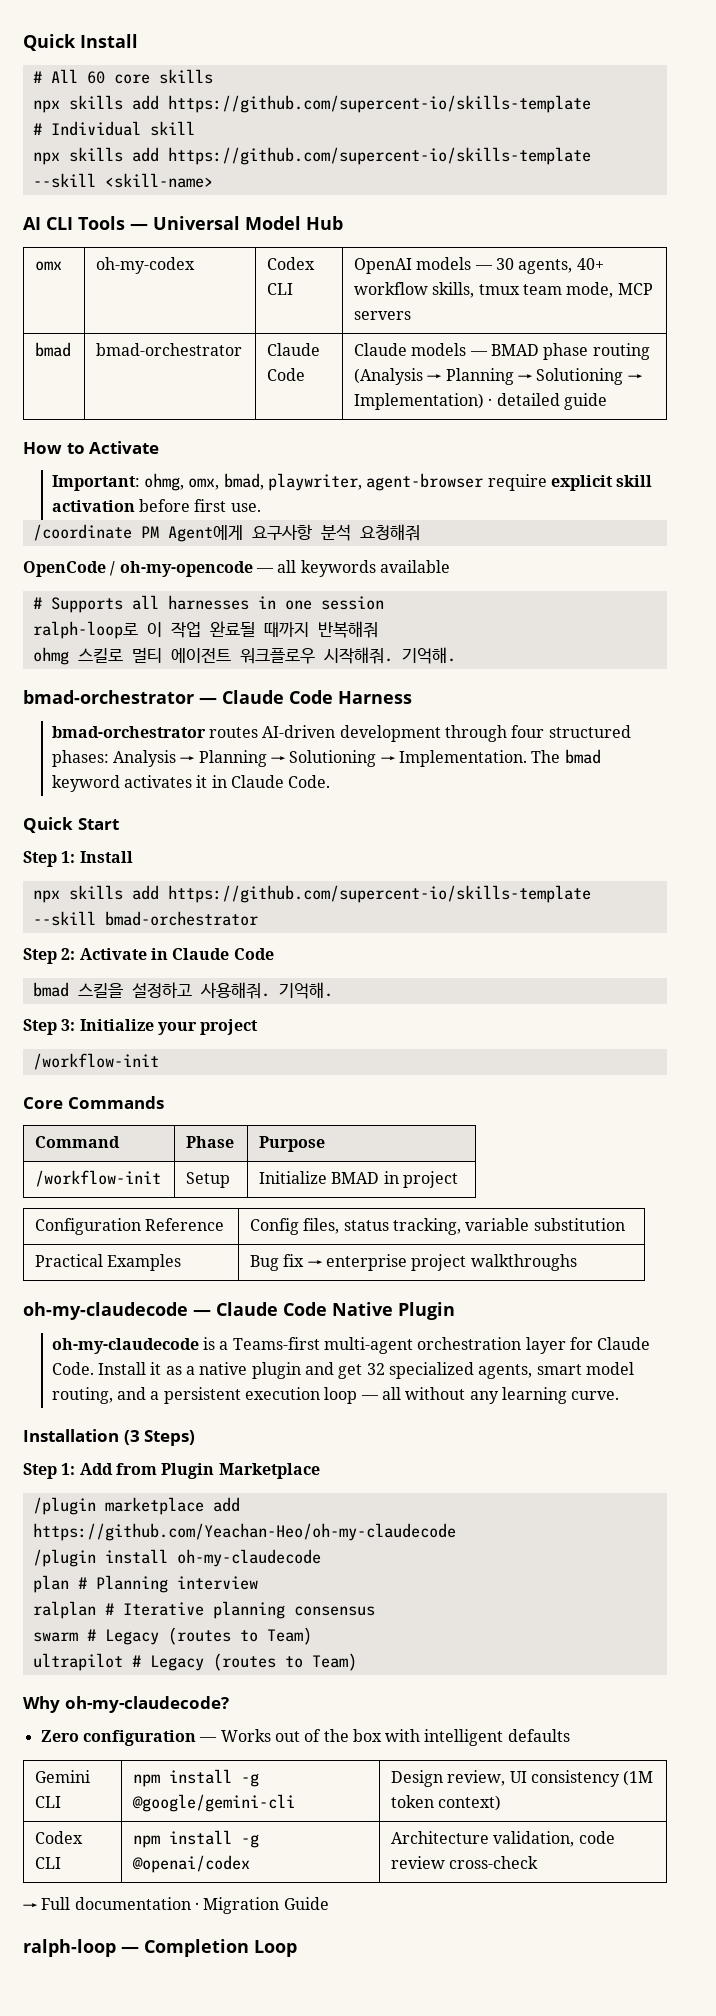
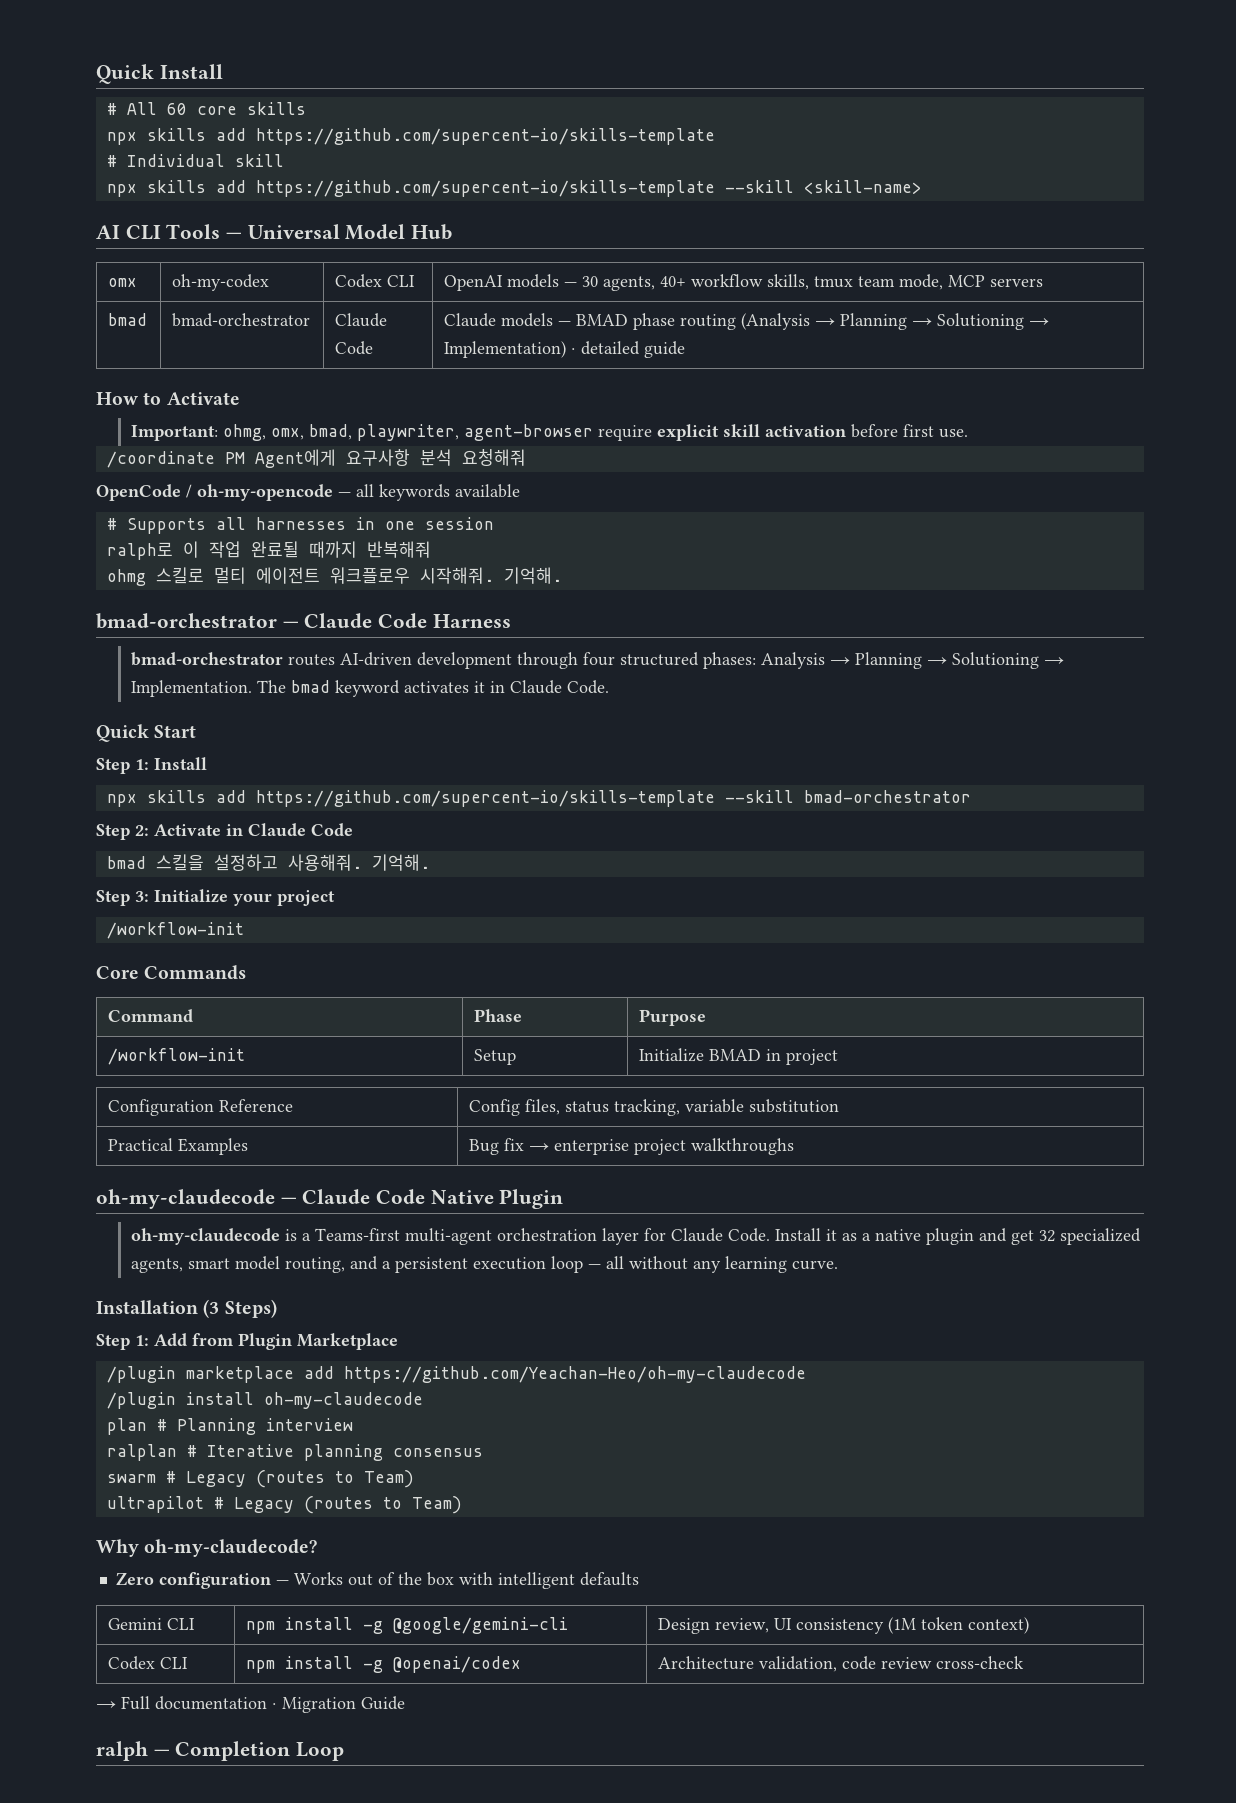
[32,621,138,639] ralph-loop로 -> [106,542,173,560] ralph로
[23,1939,116,1957] ralph-loop -> [96,1741,148,1761] ralph

